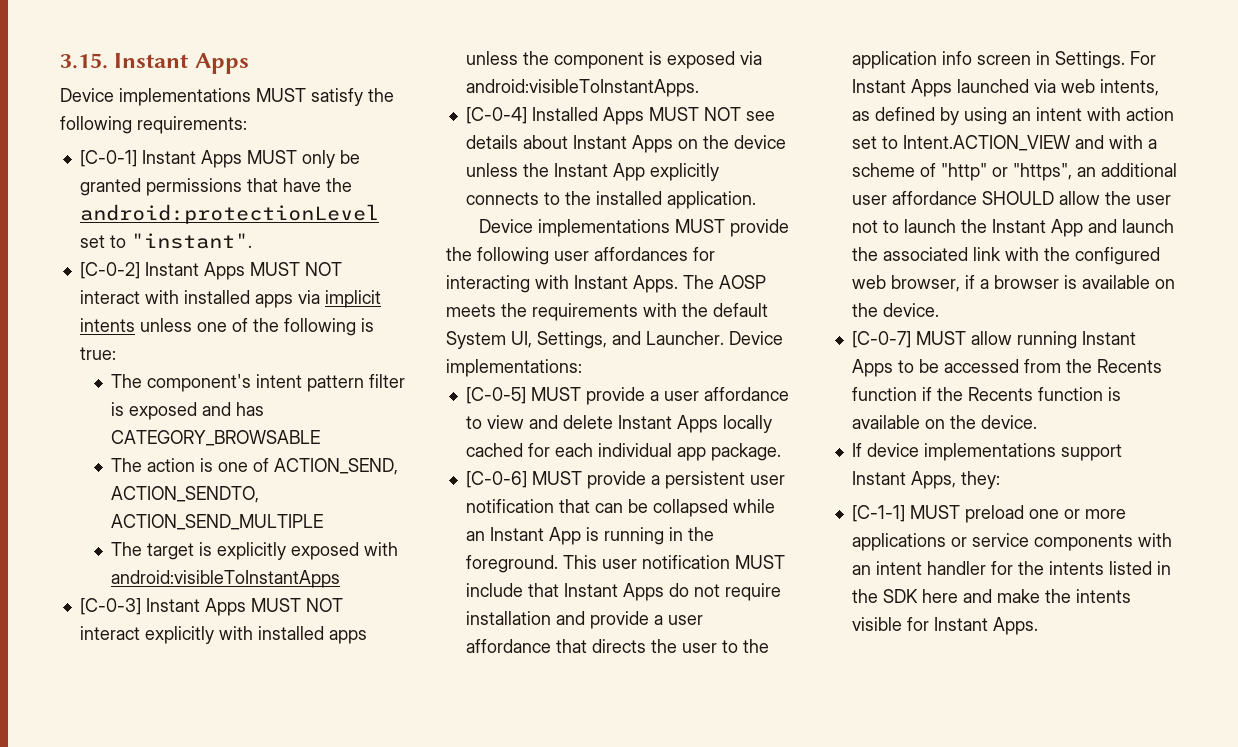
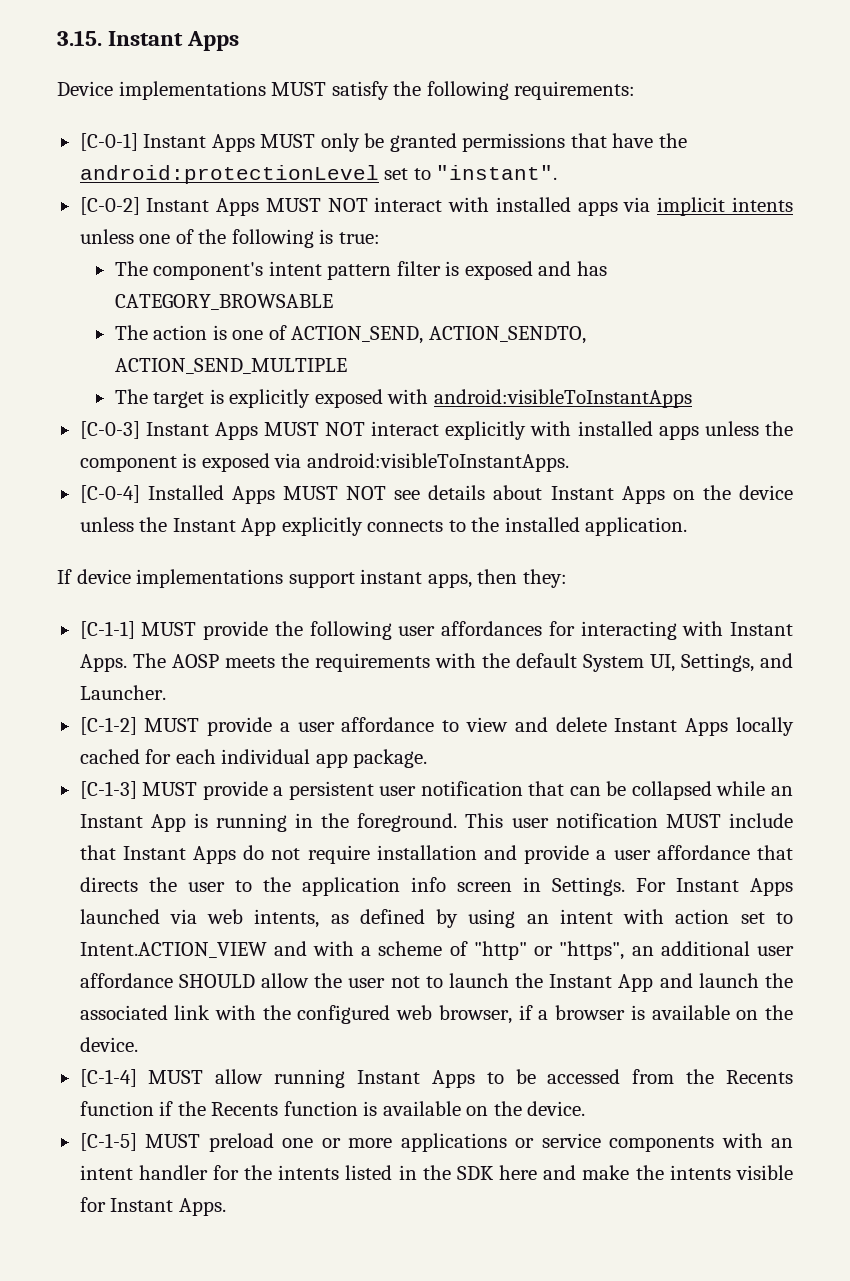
[479,219,671,237] Device implementations -> [57,569,567,588] [79,621,135,639] If device implementations support instant apps, then they: // [C-1-1]
[729,331,783,345] [446,359,582,377] [465,387,526,404] Device implementations: // [C-0-5] -> [79,717,137,735] // [C-1-2]
[465,471,527,488] [C-0-6] -> [79,781,137,799] [C-1-3]
[851,331,911,348] [C-0-7] -> [79,1069,137,1087] [C-1-4]
[851,443,1122,461] [851,471,1000,489] [851,505,905,522] If device implementations support Instant Apps, they: // [C-1-1] -> [79,1133,137,1151] [C-1-5]

